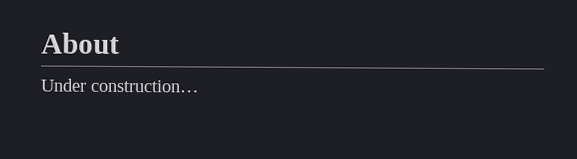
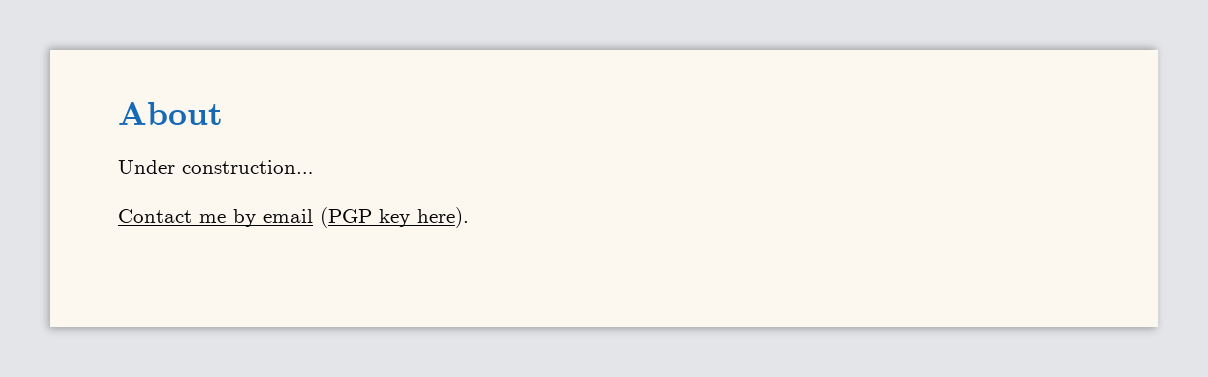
(199, 86) none -> [118,207,469,228] // Contact me by email (PGP key here).

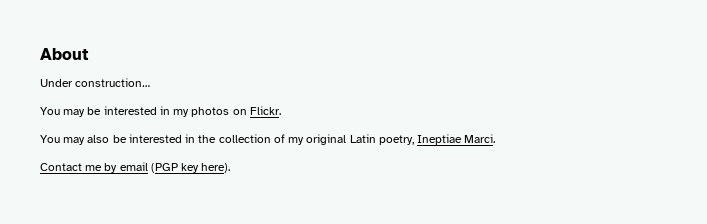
(314, 167) none -> [40,106,281,117] [40,134,496,145] // You may be interested in my photos on Flickr. // You may also be interested in the collection of my original Latin poetry, Ineptiae Marci.

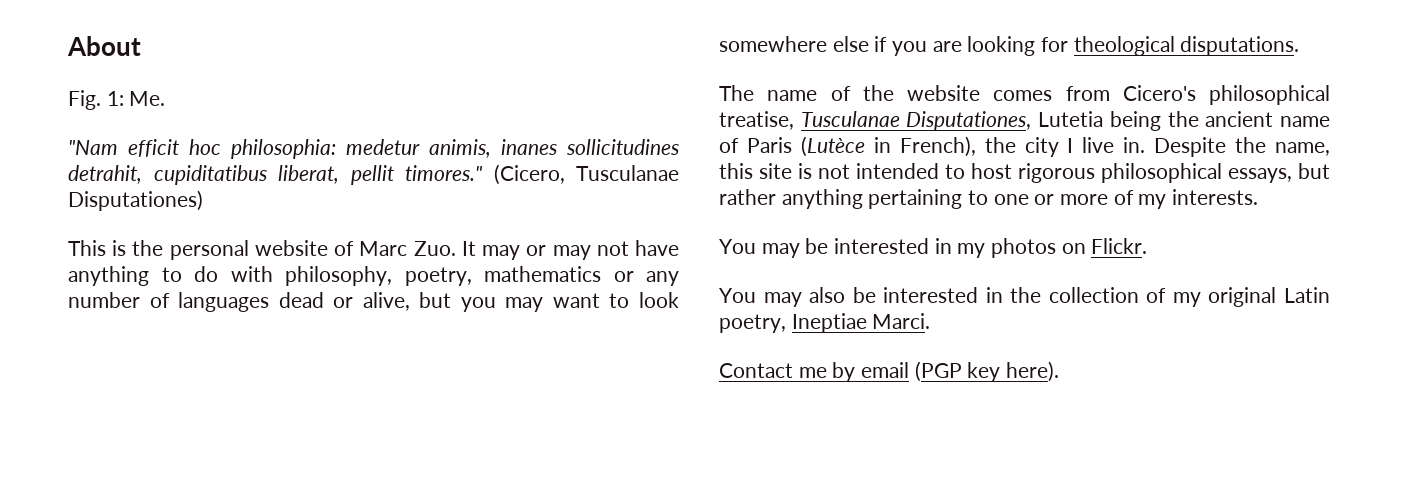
[40,78,151,87] Under construction… -> [68,90,166,110] [68,139,679,159] [68,164,679,185] [68,190,203,211] [68,240,679,260] [68,266,679,286] [68,292,679,312] [719,36,1300,56] [719,85,1330,105] [719,111,1330,131] [719,136,1330,157] [719,163,1330,183] [719,189,1259,209] Fig. 1: Me. // "Nam efficit hoc philosophia: medetur animis, inanes sollicitudines detrahit, cupiditatibus liberat, pellit timores." (Cicero, Tusculanae Disputationes) // This is the personal website of Marc Zuo. It may or may not have anything to do with philosophy, poetry, mathematics or any number of languages dead or alive, but you may want to look somewhere else if you are looking for theological disputations. // The name of the website comes from Cicero's philosophical treatise, Tusculanae Disputationes, Lutetia being the ancient name of Paris (Lutèce in French), the city I live in. Despite the name, this site is not intended to host rigorous philosophical essays, but rather anything pertaining to one or more of my interests.

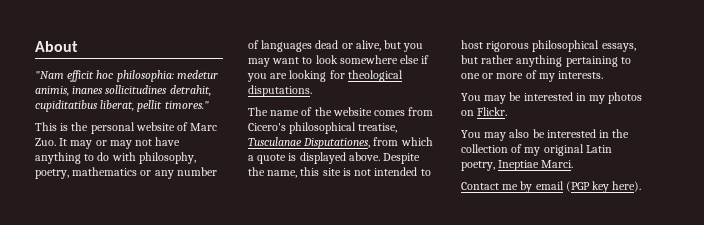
[68,90,166,110] // Fig. 1: Me. -> (78, 46) none
[493,164,679,185] [68,190,203,211] (Cicero, Tusculanae Disputationes) -> (209, 105) none
[1038,111,1330,131] [719,136,1146,157] Lutetia being the ancient name of Paris (Lutèce in French), the city I live in. -> [373,137,433,146] [248,152,380,164] from which a quote is displayed above.

